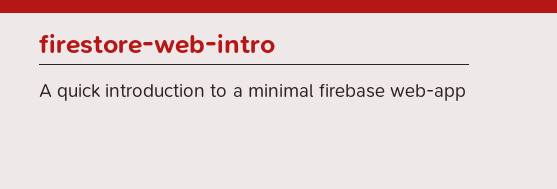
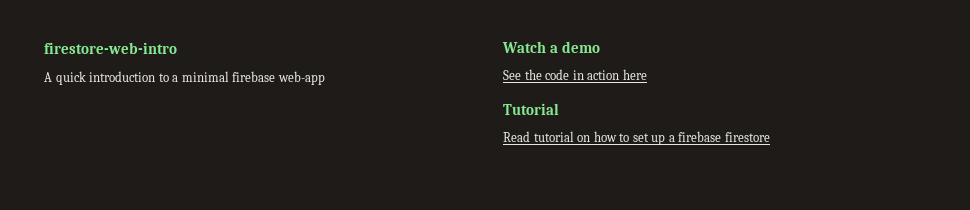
(466, 92) none -> [502,41,600,53] [503,69,647,80] [503,103,559,115] [503,131,770,145] // Watch a demo // See the code in action here // Tutorial // Read tutorial on how to set up a firebase firestore

